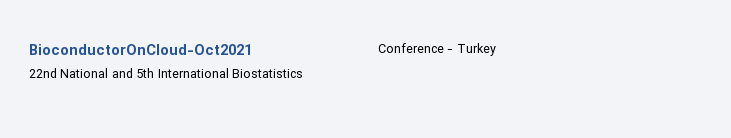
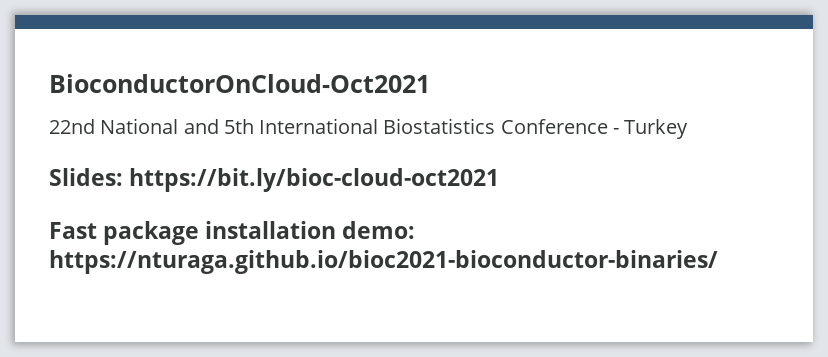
(496, 49) none -> [49,168,500,192] [49,221,416,245] [49,250,718,274] // Slides: https://bit.ly/bioc-cloud-oct2021 // Fast package installation demo: https://nturaga.github.io/bioc2021-bioconductor-binaries/

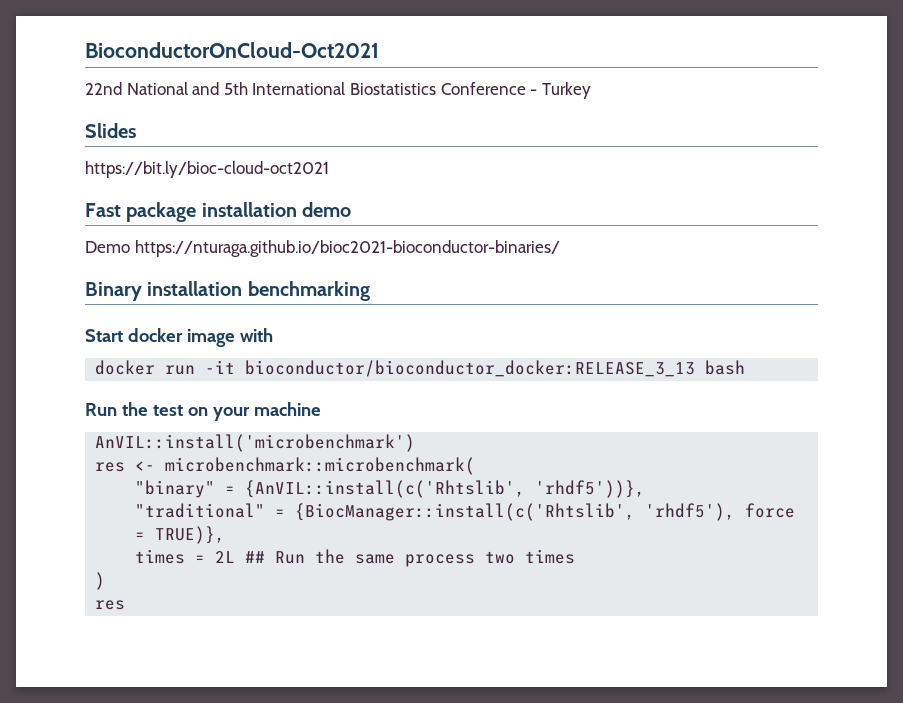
[49,168,123,186] Slides: -> [85,123,136,138] Slides //
[342,221,416,239] demo: -> [302,202,352,217] [85,241,130,253] demo // Demo
(718, 262) none -> [85,281,370,301] [85,328,273,347] [95,360,746,377] [85,402,321,421] [95,434,416,452] [95,457,476,475] [135,480,646,498] [135,503,796,521] [135,526,226,544] [135,549,576,567] [95,572,106,590] [95,600,126,610] // Binary installation benchmarking // Start docker image with // docker run -it bioconductor/bioconductor_docker:RELEASE_3_13 bash // Run the test on your machine // AnVIL::install('microbenchmark') // res <- microbenchmark::microbenchmark( // "binary" = {AnVIL::install(c('Rhtslib', 'rhdf5'))}, // "traditional" = {BiocManager::install(c('Rhtslib', 'rhdf5'), force = TRUE)}, // times = 2L ## Run the same process two times // ) // res

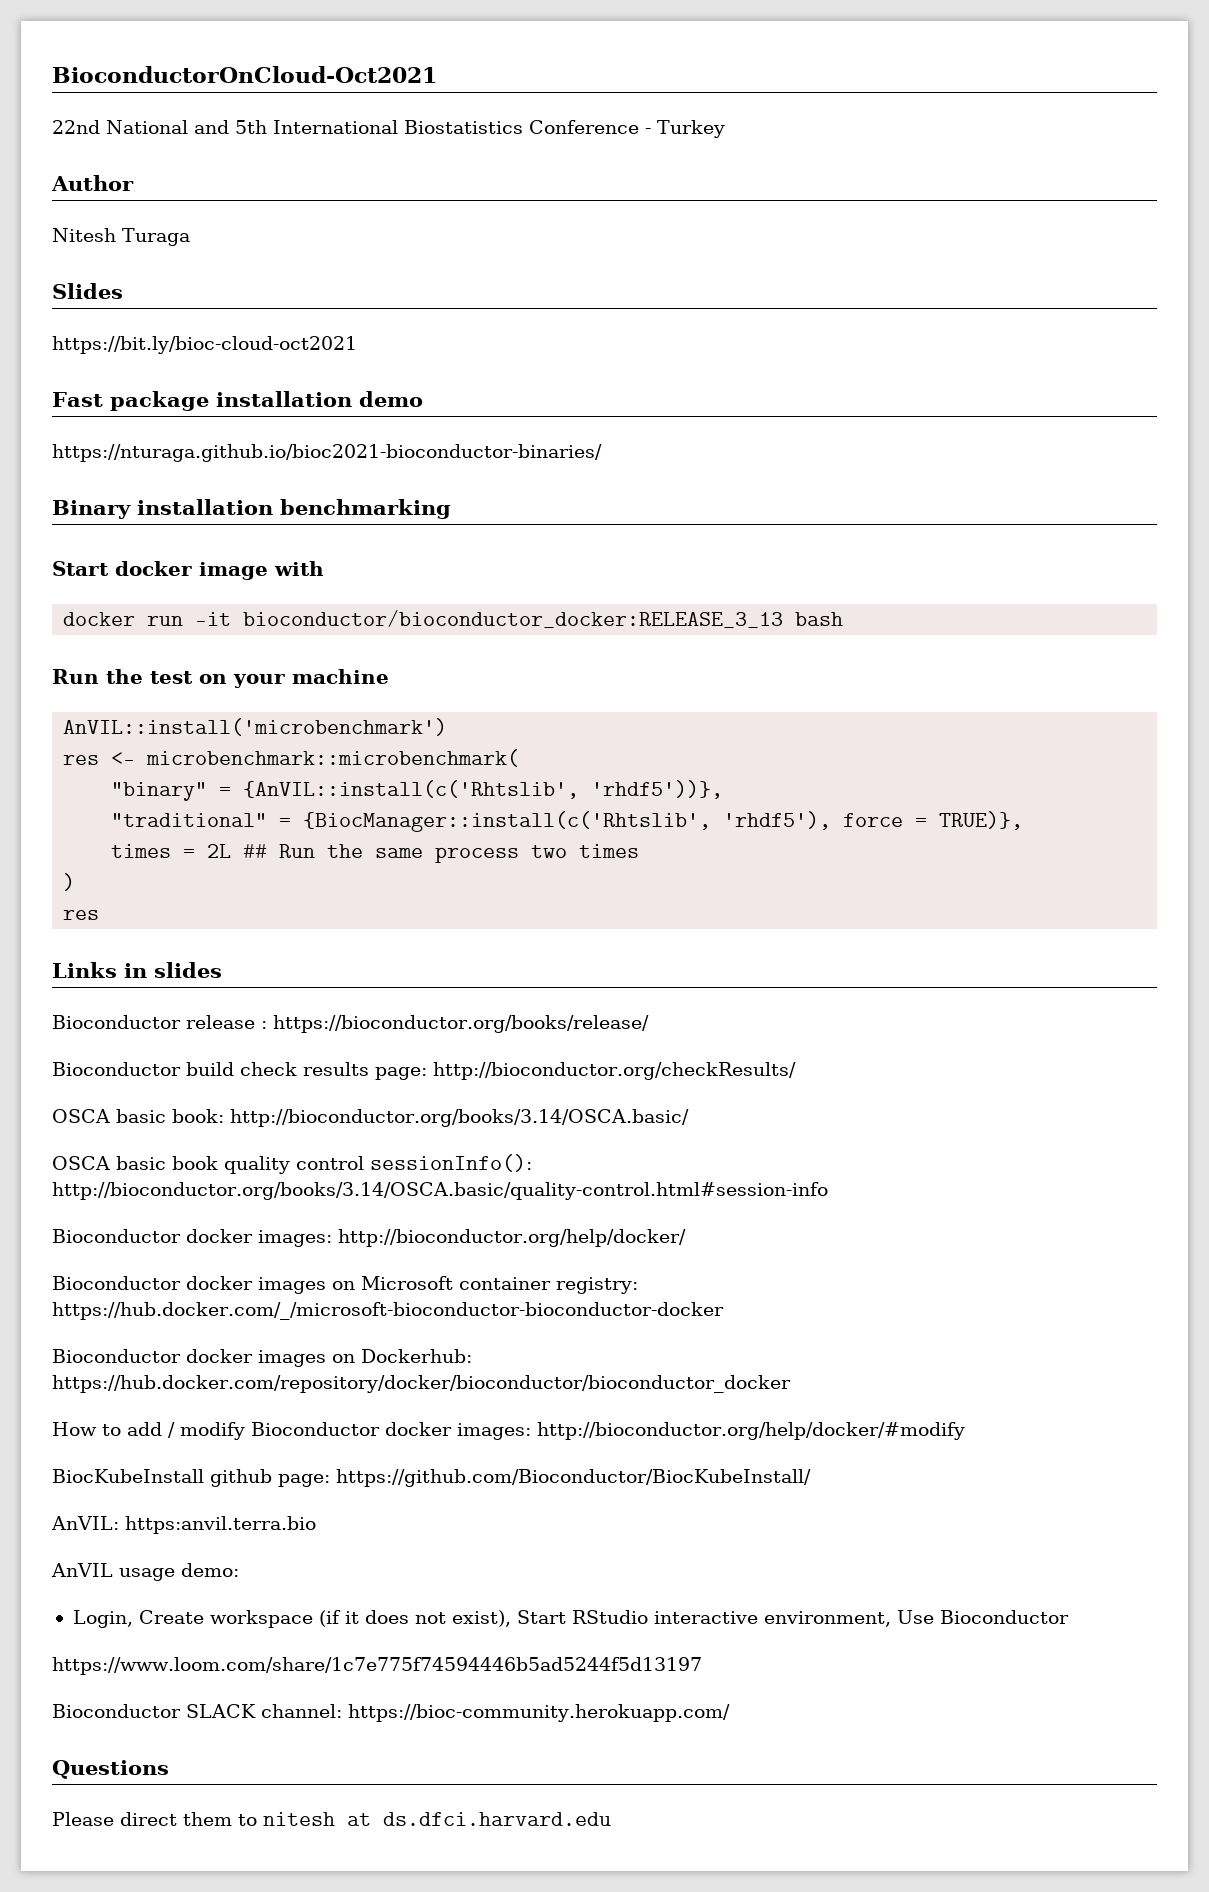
(591, 90) none -> [51,175,134,191] [52,228,190,246] // Author // Nitesh Turaga
[85,241,130,253] Demo -> (423, 399) none
(126, 605) none -> [52,962,222,978] [52,1015,649,1033] [52,1062,796,1080] [52,1109,689,1127] [52,1154,532,1174] [52,1182,828,1200] [52,1229,686,1247] [52,1276,638,1294] [52,1302,724,1320] [52,1349,472,1367] [52,1375,791,1393] [52,1422,965,1440] [52,1469,811,1487] [51,1516,316,1534] [51,1563,239,1581] [72,1610,1069,1628] [52,1657,702,1675] [52,1704,730,1722] [52,1760,169,1779] [52,1812,611,1826] // Links in slides // Bioconductor release : https://bioconductor.org/books/release/ // Bioconductor build check results page: http://bioconductor.org/checkResults/ // OSCA basic book: http://bioconductor.org/books/3.14/OSCA.basic/ // OSCA basic book quality control sessionInfo(): http://bioconductor.org/books/3.14/OSCA.basic/quality-control.html#session-info // Bioconductor docker images: http://bioconductor.org/help/docker/ // Bioconductor docker images on Microsoft container registry: https://hub.docker.com/_/microsoft-bioconductor-bioconductor-docker // Bioconductor docker images on Dockerhub: https://hub.docker.com/repository/docker/bioconductor/bioconductor_docker // How to add / modify Bioconductor docker images: http://bioconductor.org/help/docker/#modify // BiocKubeInstall github page: https://github.com/Bioconductor/BiocKubeInstall/ // AnVIL: https:anvil.terra.bio // AnVIL usage demo: // Login, Create workspace (if it does not exist), Start RStudio interactive environment, Use Bioconductor // https://www.loom.com/share/1c7e775f74594446b5ad5244f5d13197 // Bioconductor SLACK channel: https://bioc-community.herokuapp.com/ // Questions // Please direct them to nitesh at ds.dfci.harvard.edu

